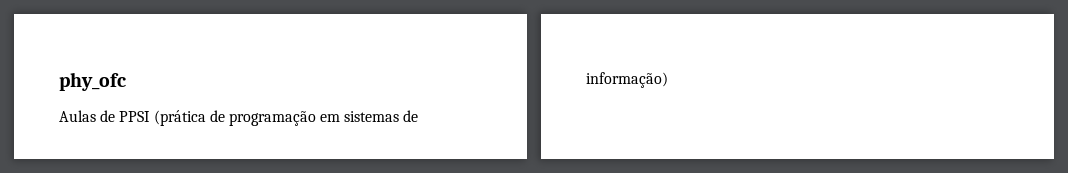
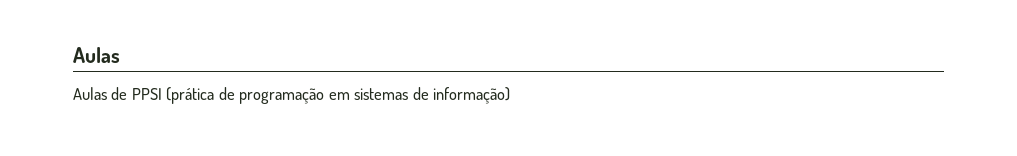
[59,72,126,91] phy_ofc -> [73,47,120,63] Aulas

